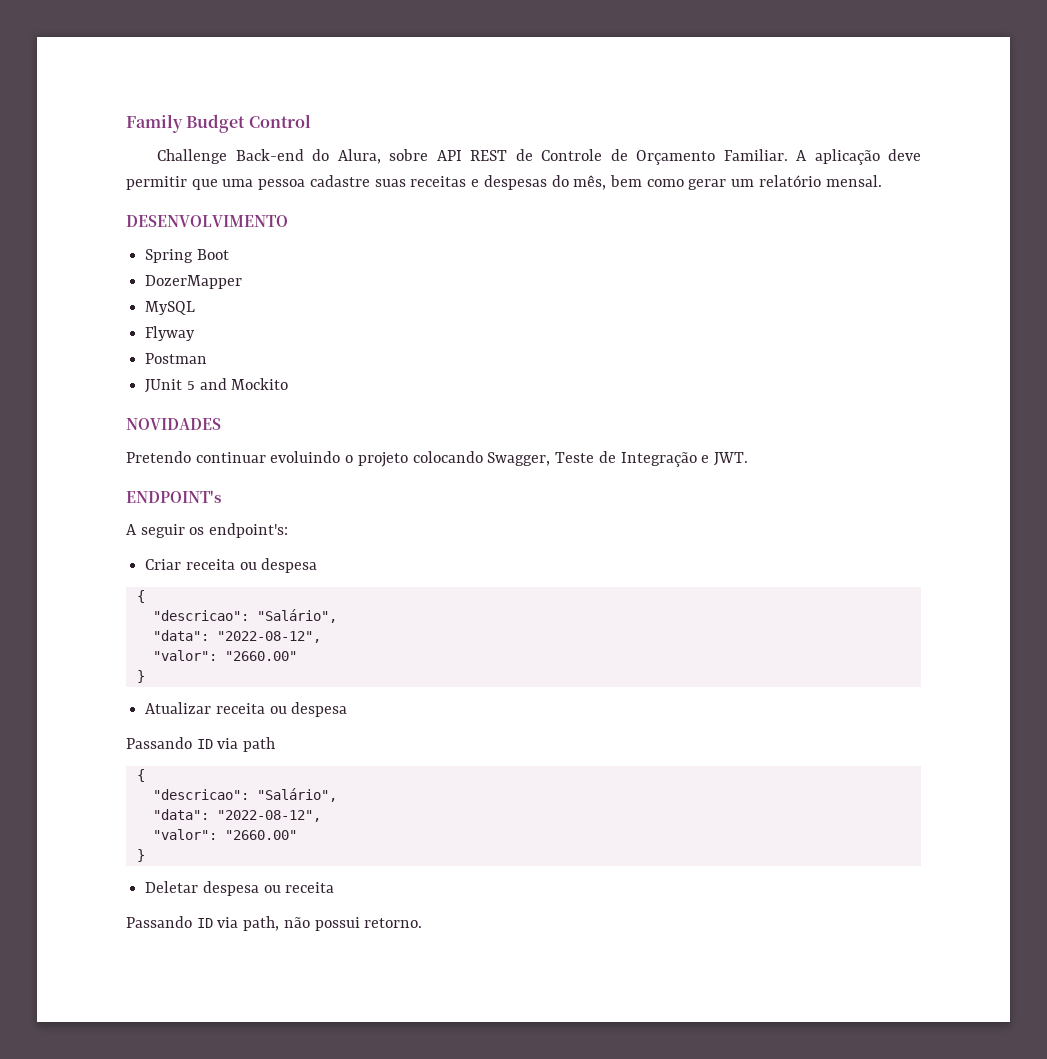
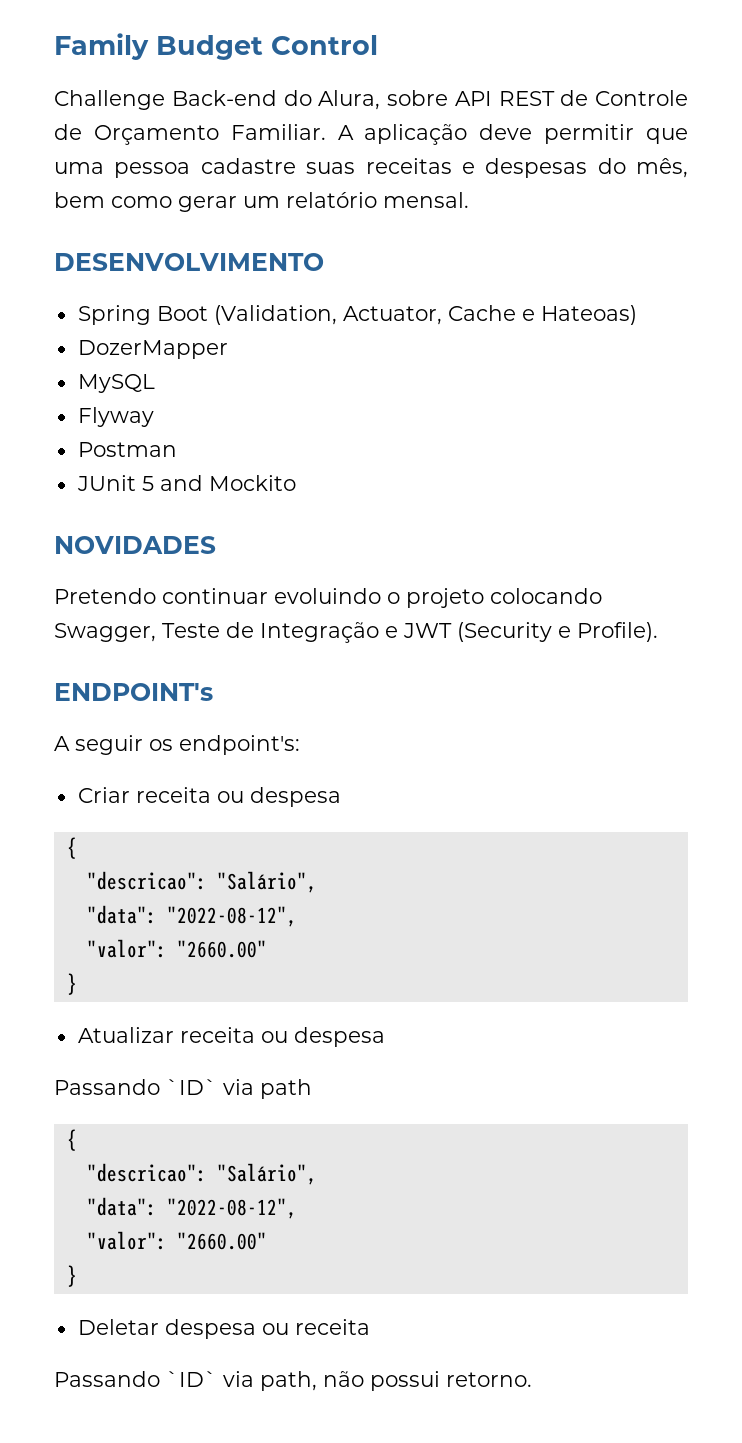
(229, 254) none -> [213,305,637,325] (Validation, Actuator, Cache e Hateoas)
[713,452,748,466] JWT. -> [403,622,658,642] JWT (Security e Profile).
[196,739,213,749] ID -> [166,1079,217,1095] `ID`
[196,918,213,928] ID -> [166,1371,217,1387] `ID`

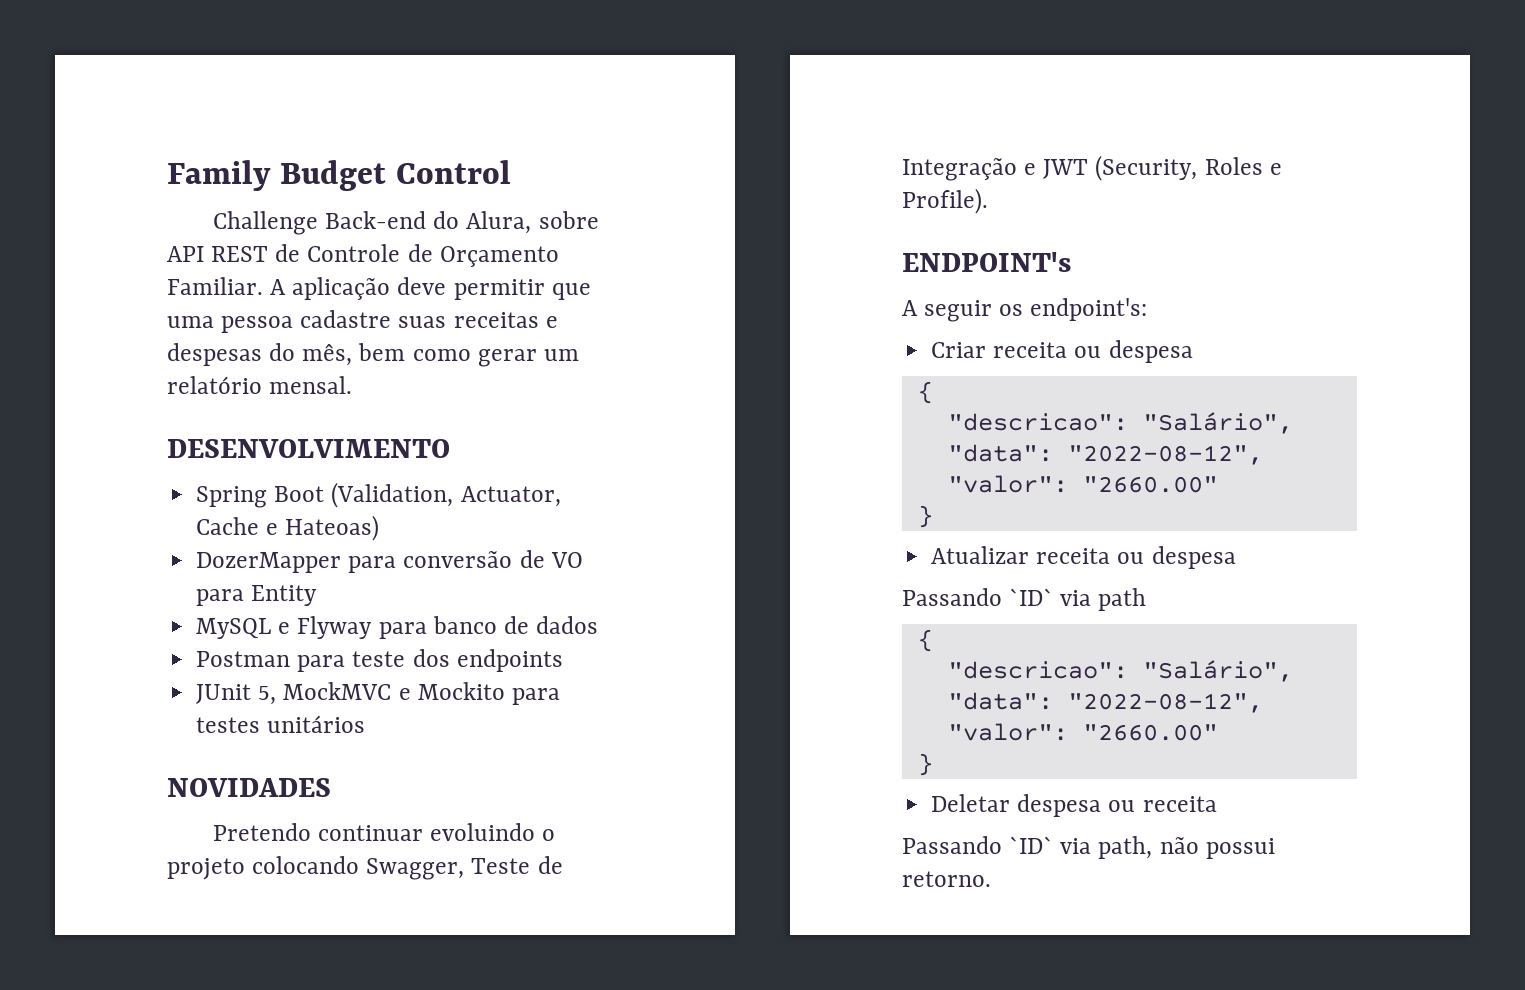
(228, 349) none -> [348,550,583,573] [196,585,318,606] para conversão de VO para Entity
(155, 383) // -> [278,622,291,634] e
[77,442,177,457] [76,475,296,491] // Postman // JUnit 5 and Mockito -> [378,616,599,639] [196,649,563,672] [196,682,560,705] [196,715,366,733] para banco de dados // Postman para teste dos endpoints // JUnit 5, MockMVC e Mockito para testes unitários
[457,622,552,642] (Security -> [1095,155,1263,181] (Security, Roles

